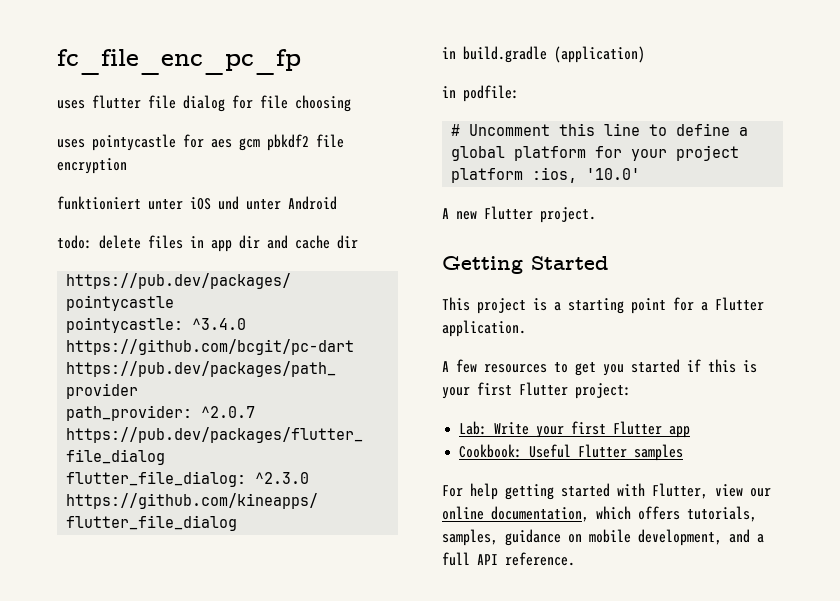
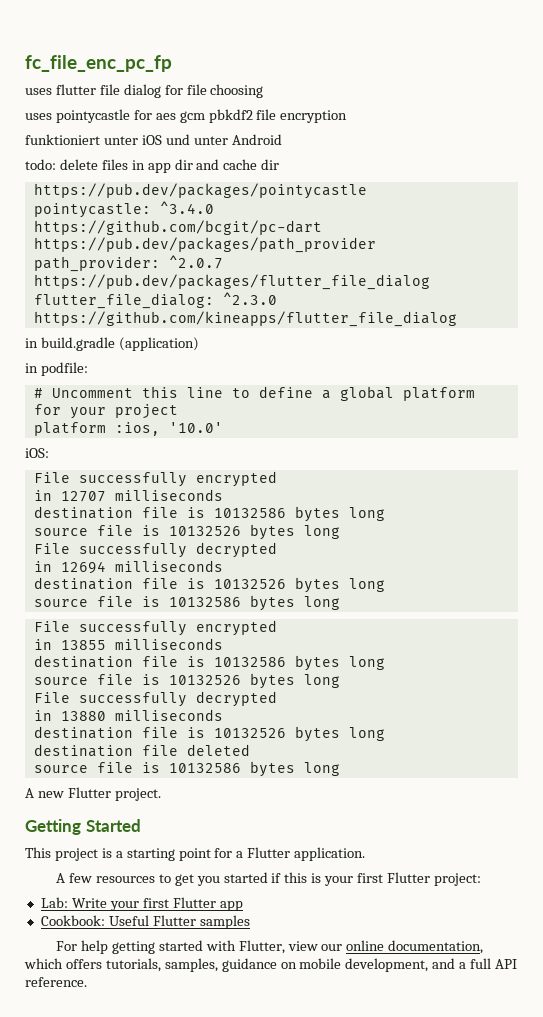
(641, 174) none -> [25,448,49,458] [33,471,277,487] [33,489,223,502] [33,506,385,522] [33,524,340,540] [33,542,277,558] [33,560,223,574] [33,577,385,593] [33,595,340,611] [33,620,277,636] [33,638,223,650] [33,655,385,671] [33,673,340,689] [33,691,277,707] [33,709,223,721] [33,726,385,742] [33,744,250,757] [33,761,340,777] // iOS: // File successfully encrypted // in 12707 milliseconds // destination file is 10132586 bytes long // source file is 10132526 bytes long // File successfully decrypted // in 12694 milliseconds // destination file is 10132526 bytes long // source file is 10132586 bytes long // File successfully encrypted // in 13855 milliseconds // destination file is 10132586 bytes long // source file is 10132526 bytes long // File successfully decrypted // in 13880 milliseconds // destination file is 10132526 bytes long // destination file deleted // source file is 10132586 bytes long

